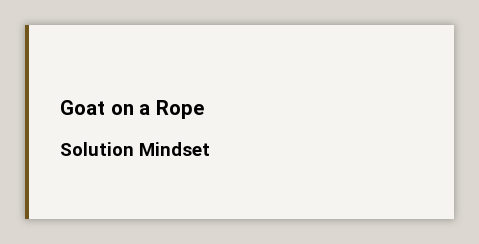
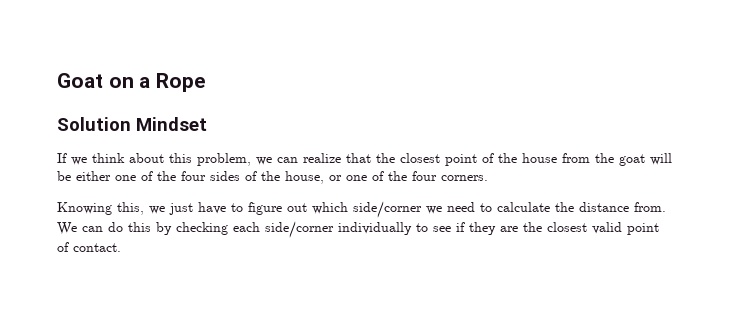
(210, 149) none -> [57,153,672,166] [57,171,488,184] [57,201,666,218] [57,221,659,238] [57,242,121,252] // If we think about this problem, we can realize that the closest point of the house from the goat will be either one of the four sides of the house, or one of the four corners. // Knowing this, we just have to figure out which side/corner we need to calculate the distance from. We can do this by checking each side/corner individually to see if they are the closest valid point of contact.

